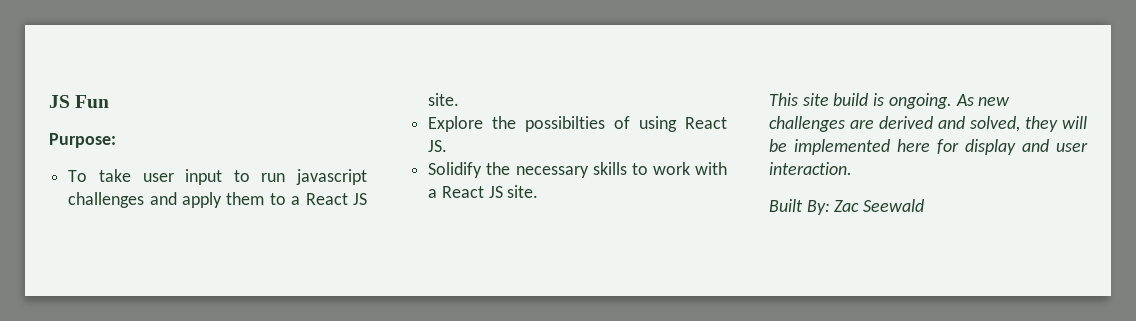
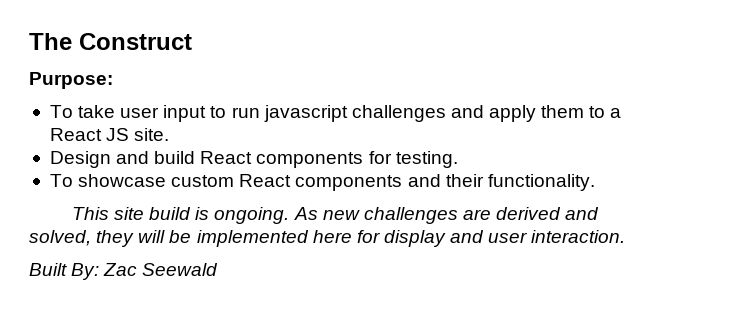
[49,95,110,108] JS Fun -> [29,33,192,50] The Construct
[428,116,727,132] [428,140,448,152] [428,162,727,178] [428,185,539,198] Explore the possibilties of using React JS. // Solidify the necessary skills to work with a React JS site. -> [49,151,458,168] [49,174,595,191] Design and build React components for testing. // To showcase custom React components and their functionality.

